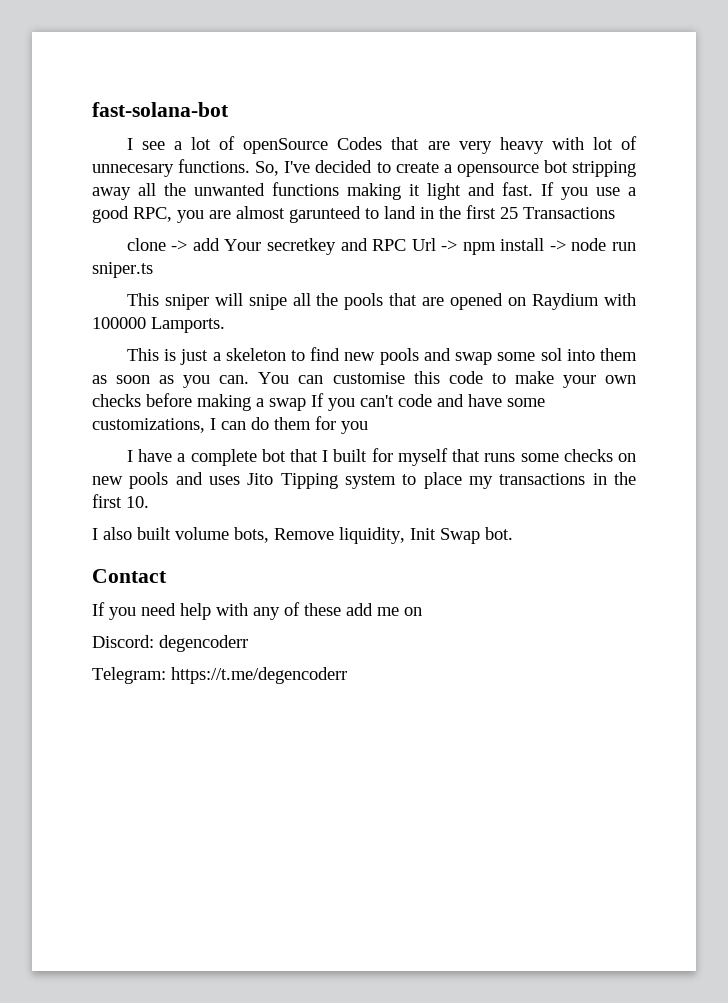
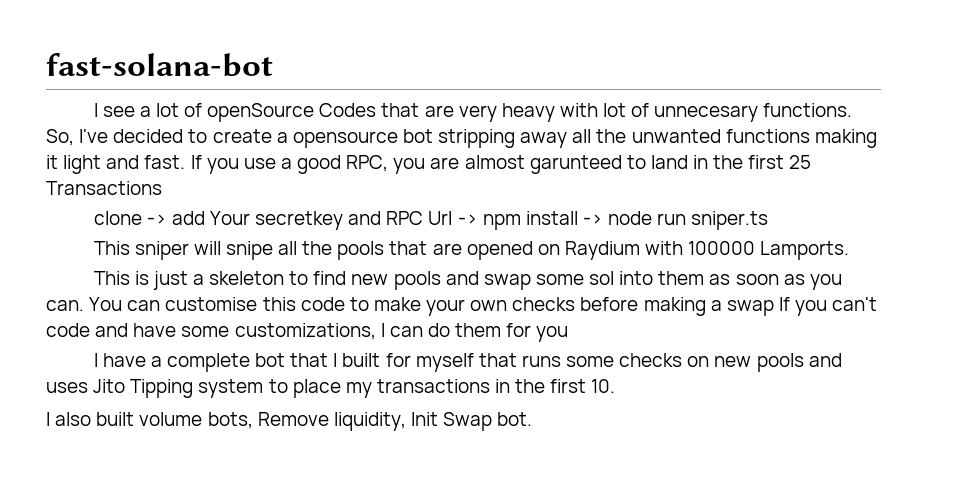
[92,569,167,583] [92,602,422,620] [92,635,248,652] [92,667,347,684] // Contact // If you need help with any of these add me on // Discord: degencoderr // Telegram: https://t.me/degencoderr -> (533, 419) none

